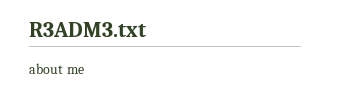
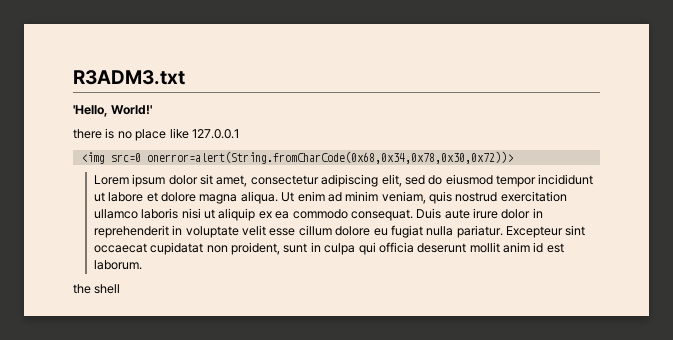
[29,63,84,74] about me -> [73,105,153,117] [73,128,239,141] [80,151,513,164] [93,174,594,187] [93,191,567,204] [93,208,543,221] [93,225,586,238] [93,242,564,255] [93,260,142,270] [73,284,121,294] 'Hello, World!' // there is no place like 127.0.0.1 // <img src=0 onerror=alert(String.fromCharCode(0x68,0x34,0x78,0x30,0x72))> // Lorem ipsum dolor sit amet, consectetur adipiscing elit, sed do eiusmod tempor incididunt ut labore et dolore magna aliqua. Ut enim ad minim veniam, quis nostrud exercitation ullamco laboris nisi ut aliquip ex ea commodo consequat. Duis aute irure dolor in reprehenderit in voluptate velit esse cillum dolore eu fugiat nulla pariatur. Excepteur sint occaecat cupidatat non proident, sunt in culpa qui officia deserunt mollit anim id est laborum. // the shell

